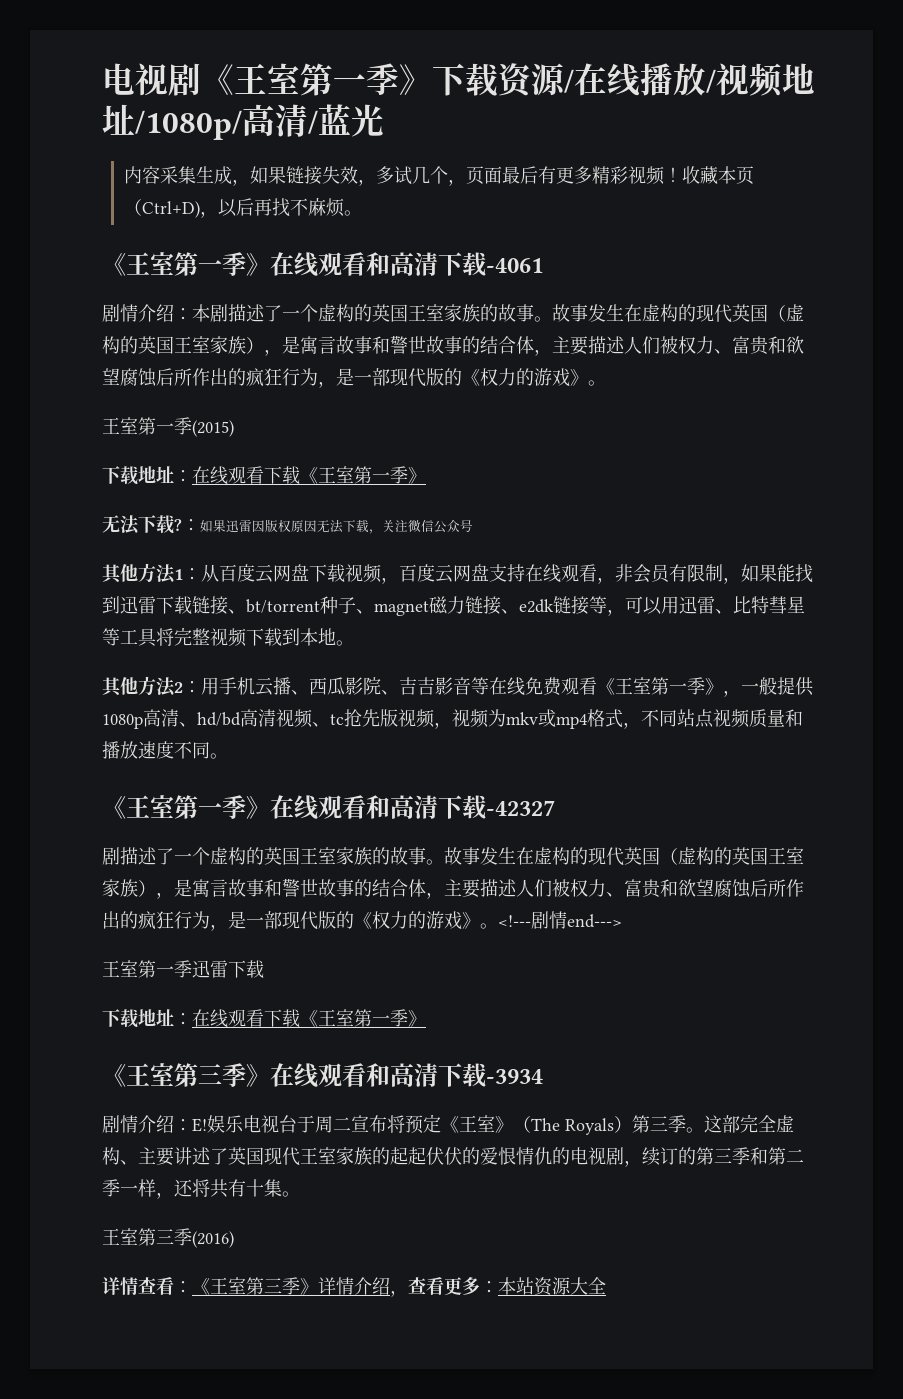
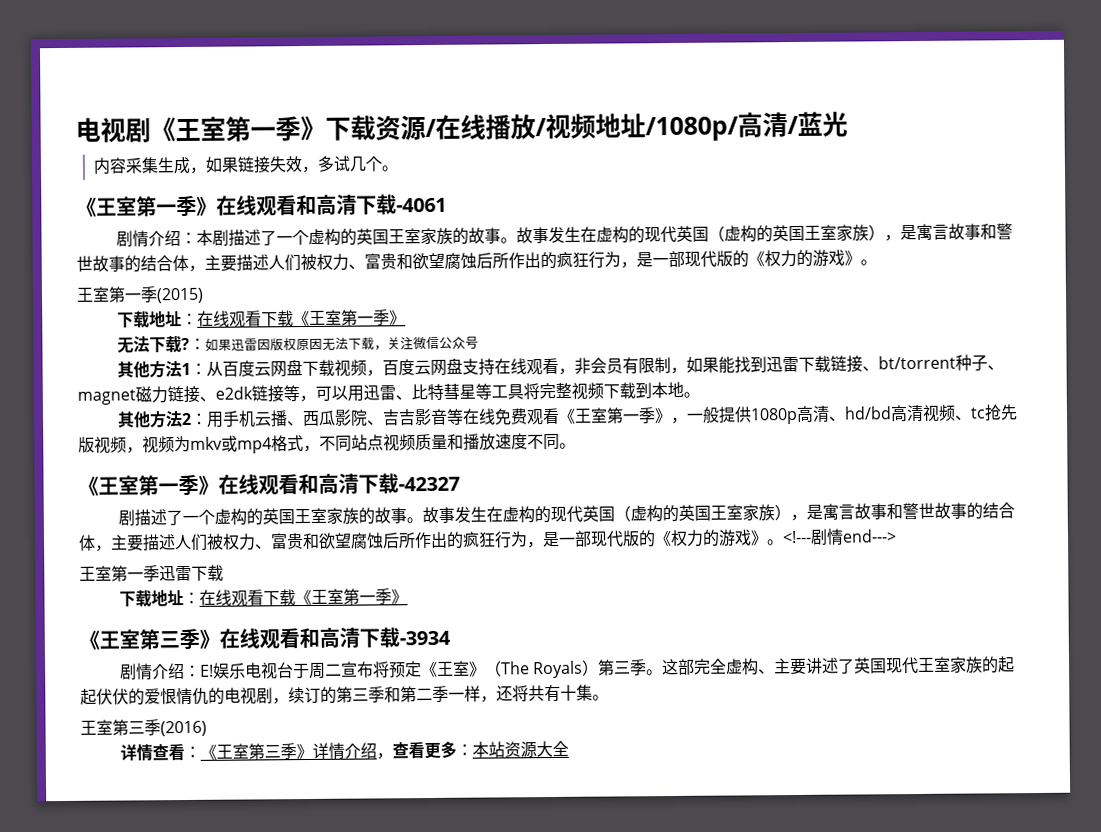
[448,166,755,186] [124,197,345,218] ，页面最后有更多精彩视频！收藏本页（Ctrl+D)，以后再找不麻烦 -> (383, 164) none

